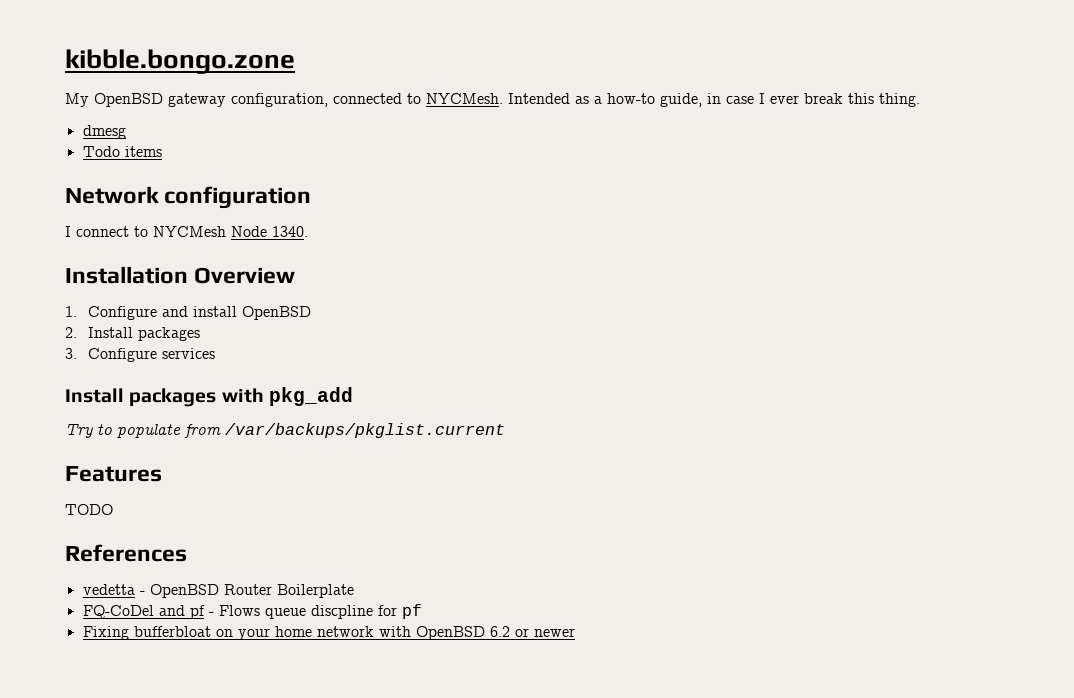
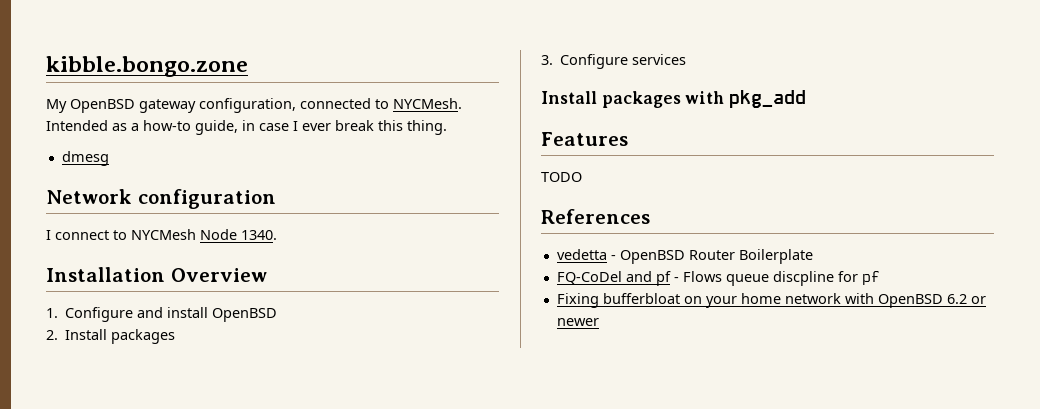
[82,146,162,157] // Todo items -> (109, 158) none
[65,423,505,438] // Try to populate from /var/backups/pkglist.current -> (807, 99) none

